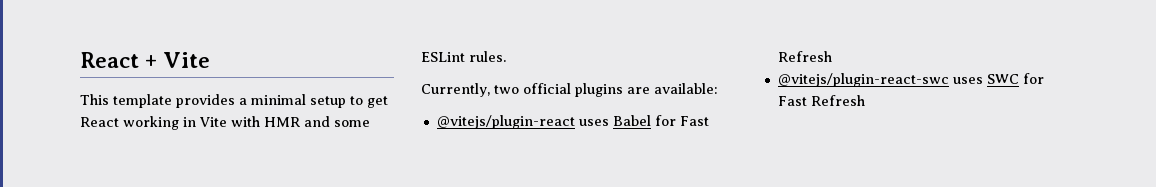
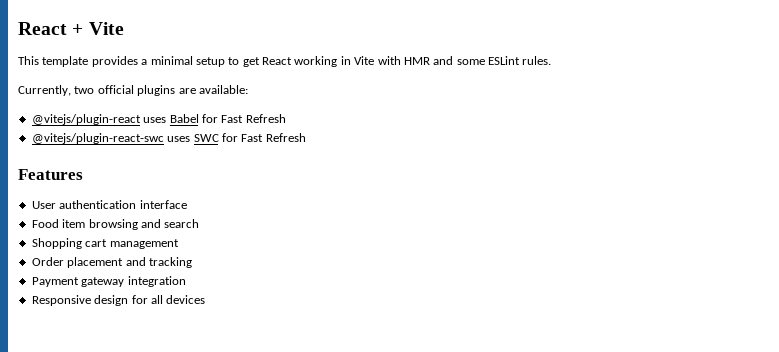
(865, 100) none -> [18,169,83,180] [31,200,187,209] [31,219,200,230] [31,238,179,249] [31,257,192,268] [31,276,186,287] [31,295,206,306] // Features // User authentication interface // Food item browsing and search // Shopping cart management // Order placement and tracking // Payment gateway integration // Responsive design for all devices

